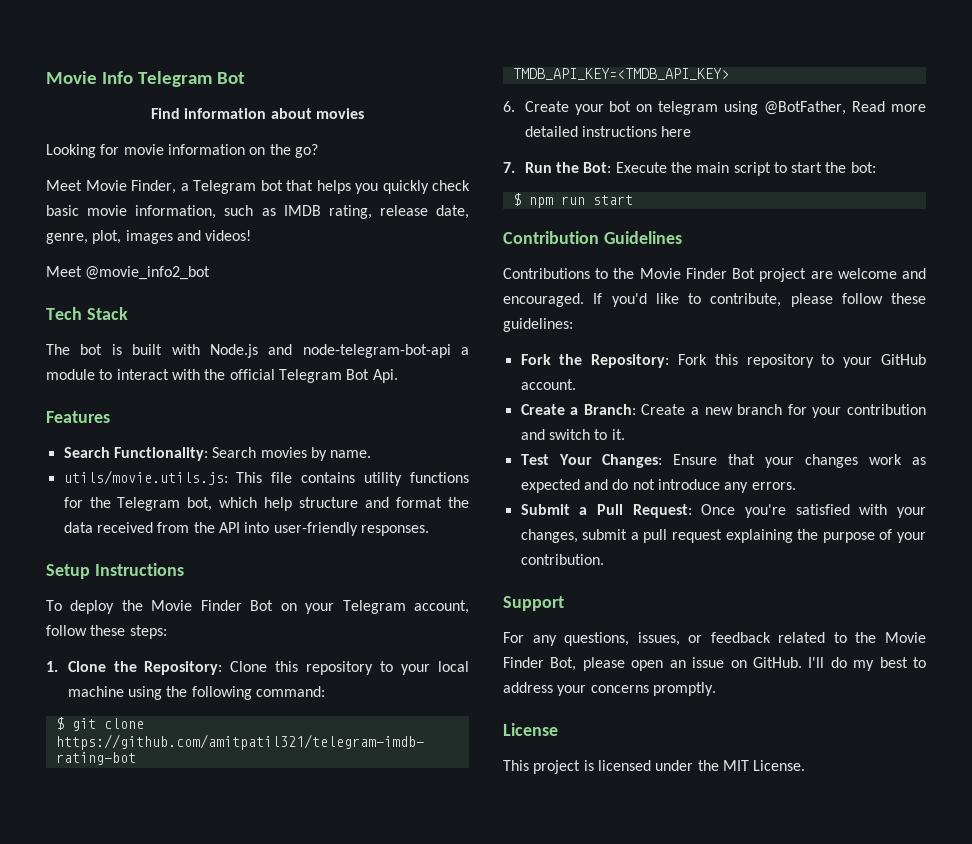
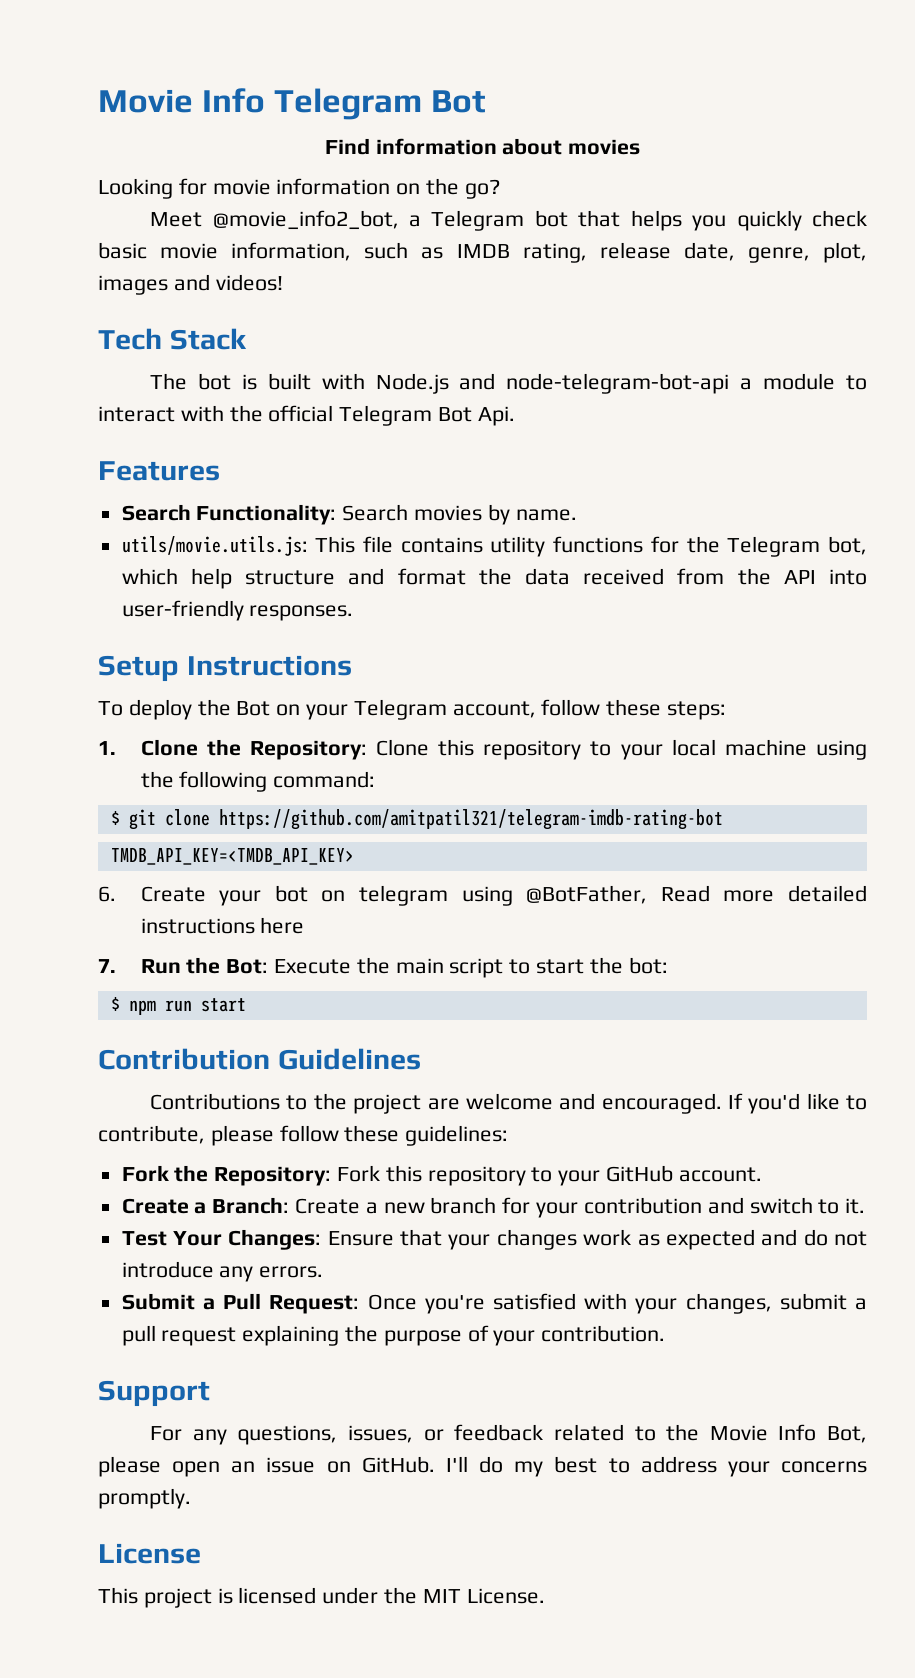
[85,180,176,194] Movie Finder, -> [212,210,399,230] @movie_info2_bot,
[46,266,211,280] // Meet @movie_info2_bot -> (283, 282) none
[151,600,242,611] Movie Finder -> (231, 707) none
[639,268,756,279] Movie Finder Bot -> (347, 1101) none
[503,657,544,668] Finder -> [778,1424,817,1441] Info

